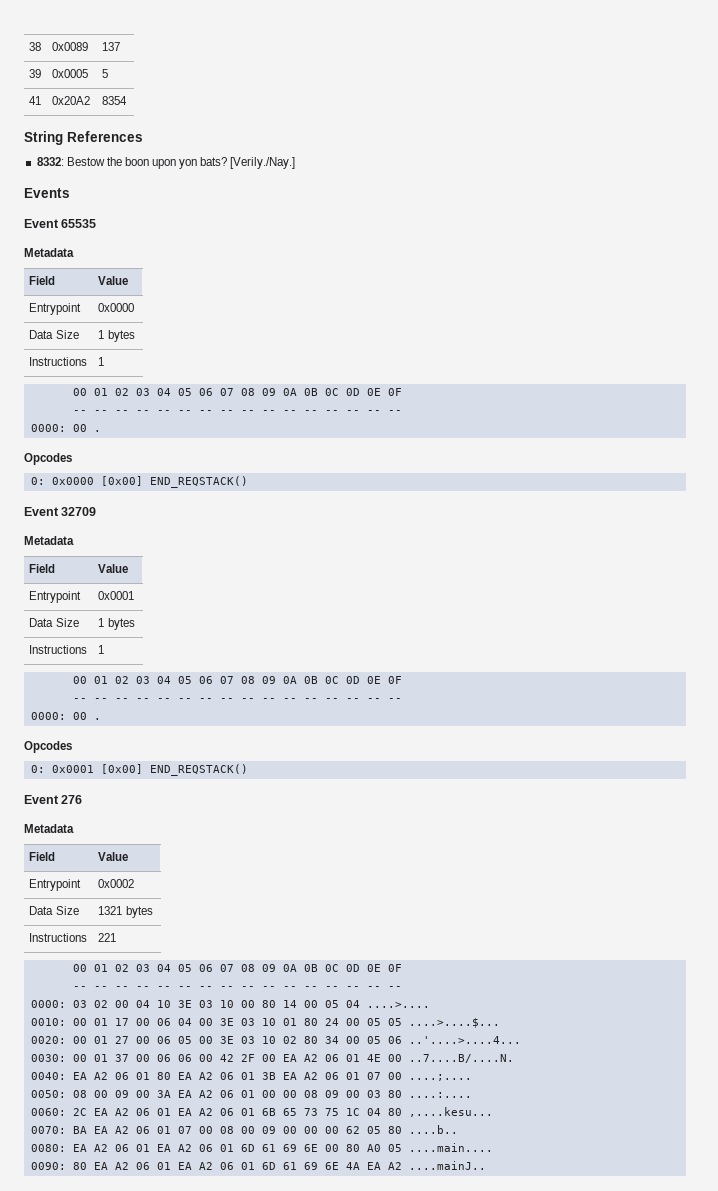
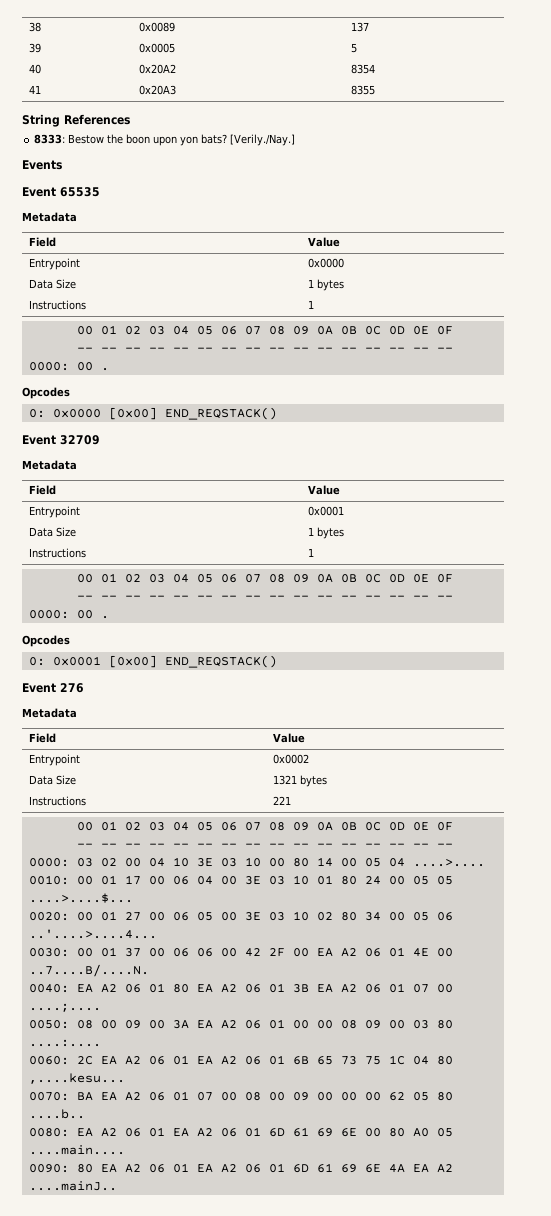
[29,96,42,105] 41 -> [29,64,42,74] 40
(128, 100) none -> [29,85,42,94] [139,85,177,95] [351,85,376,95] // 41 | 0x20A3 | 8355
[36,157,64,166] 8332: -> [34,134,66,144] 8333:

